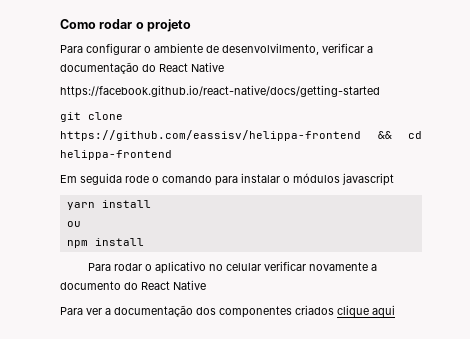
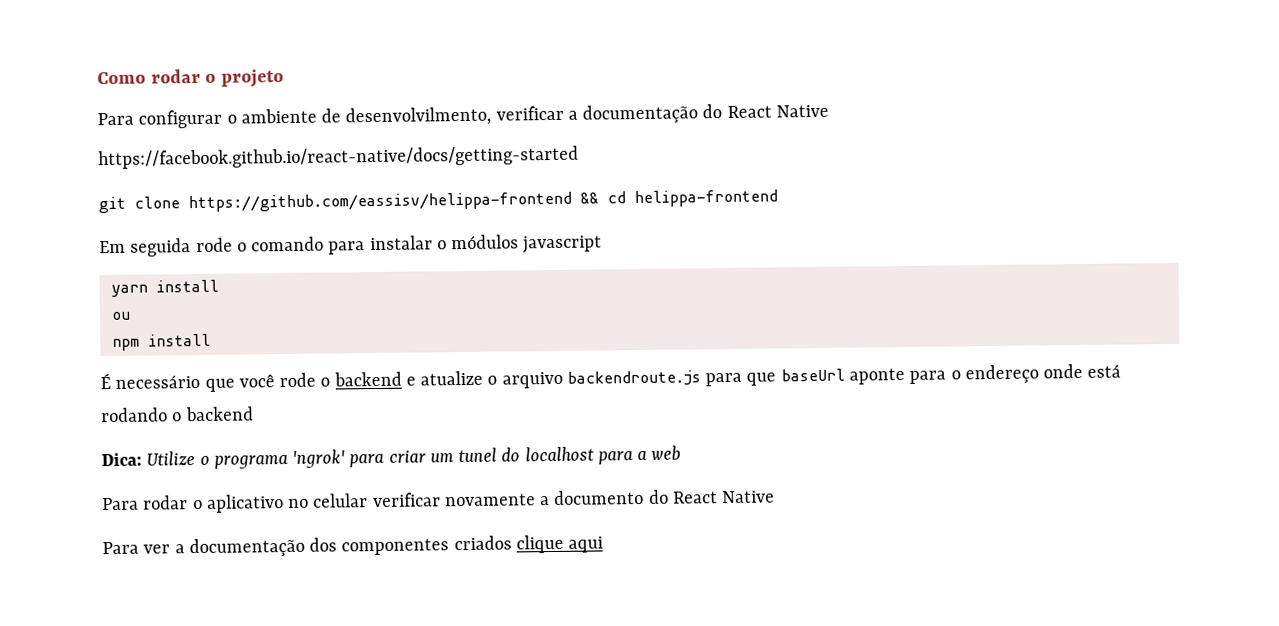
(144, 242) none -> [100,363,1122,392] [101,406,254,423] [101,445,682,469] // É necessário que você rode o backend e atualize o arquivo backendroute.js para que baseUrl aponte para o endereço onde está rodando o backend // Dica: Utilize o programa 'ngrok' para criar um tunel do localhost para a web

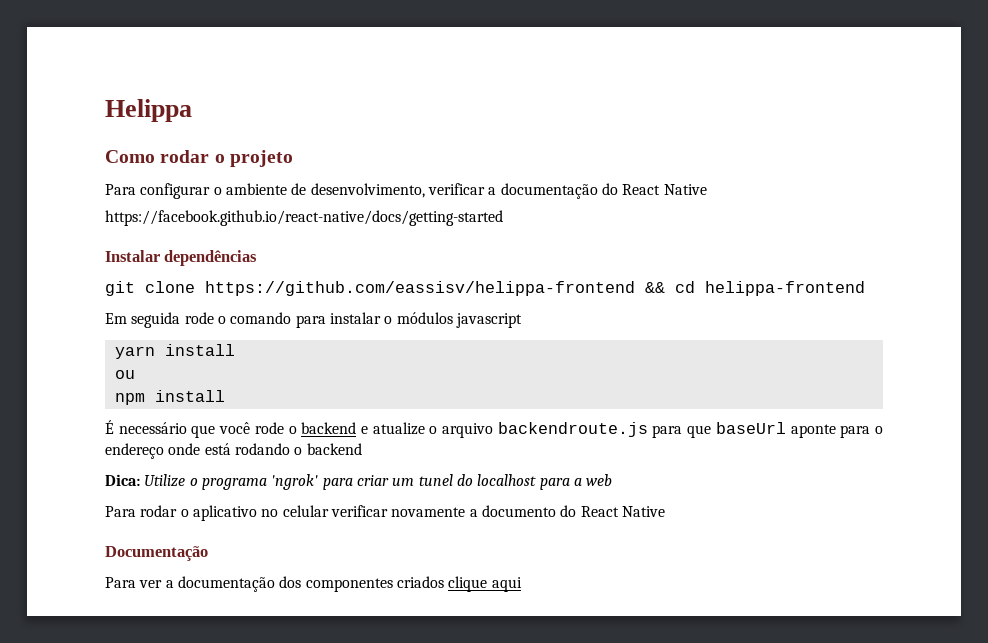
(97, 78) none -> [105,99,192,122] Helippa //
[345,106,492,127] desenvolvilmento, -> [310,183,425,198] desenvolvimento,
(579, 157) none -> [105,250,258,266] // Instalar dependências
(776, 497) none -> [105,546,208,561] // Documentação

